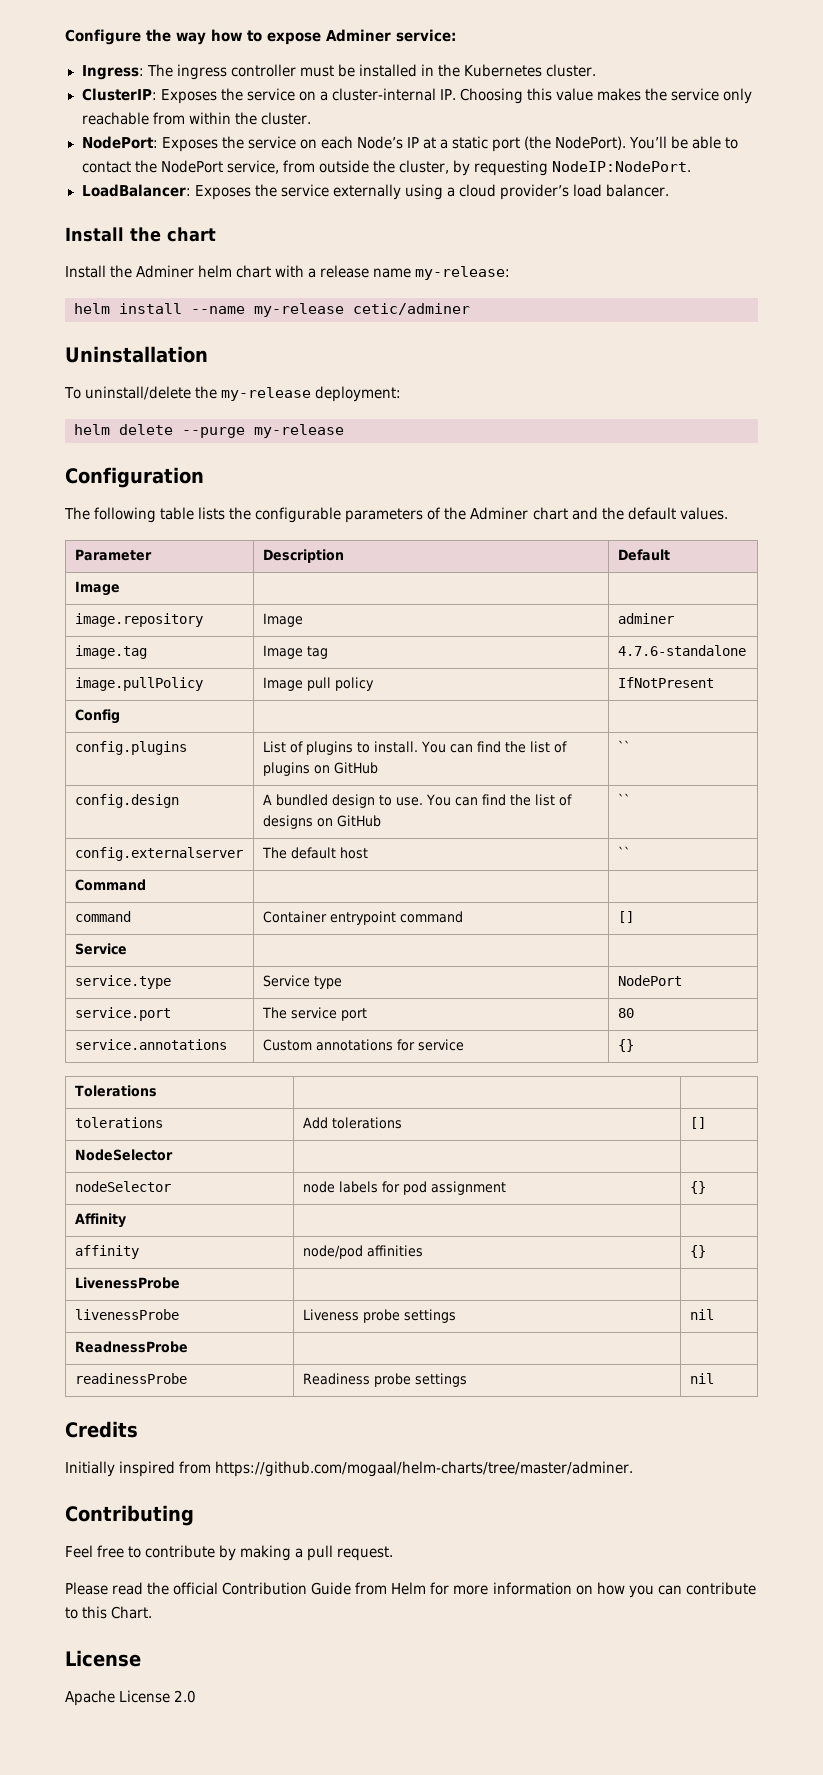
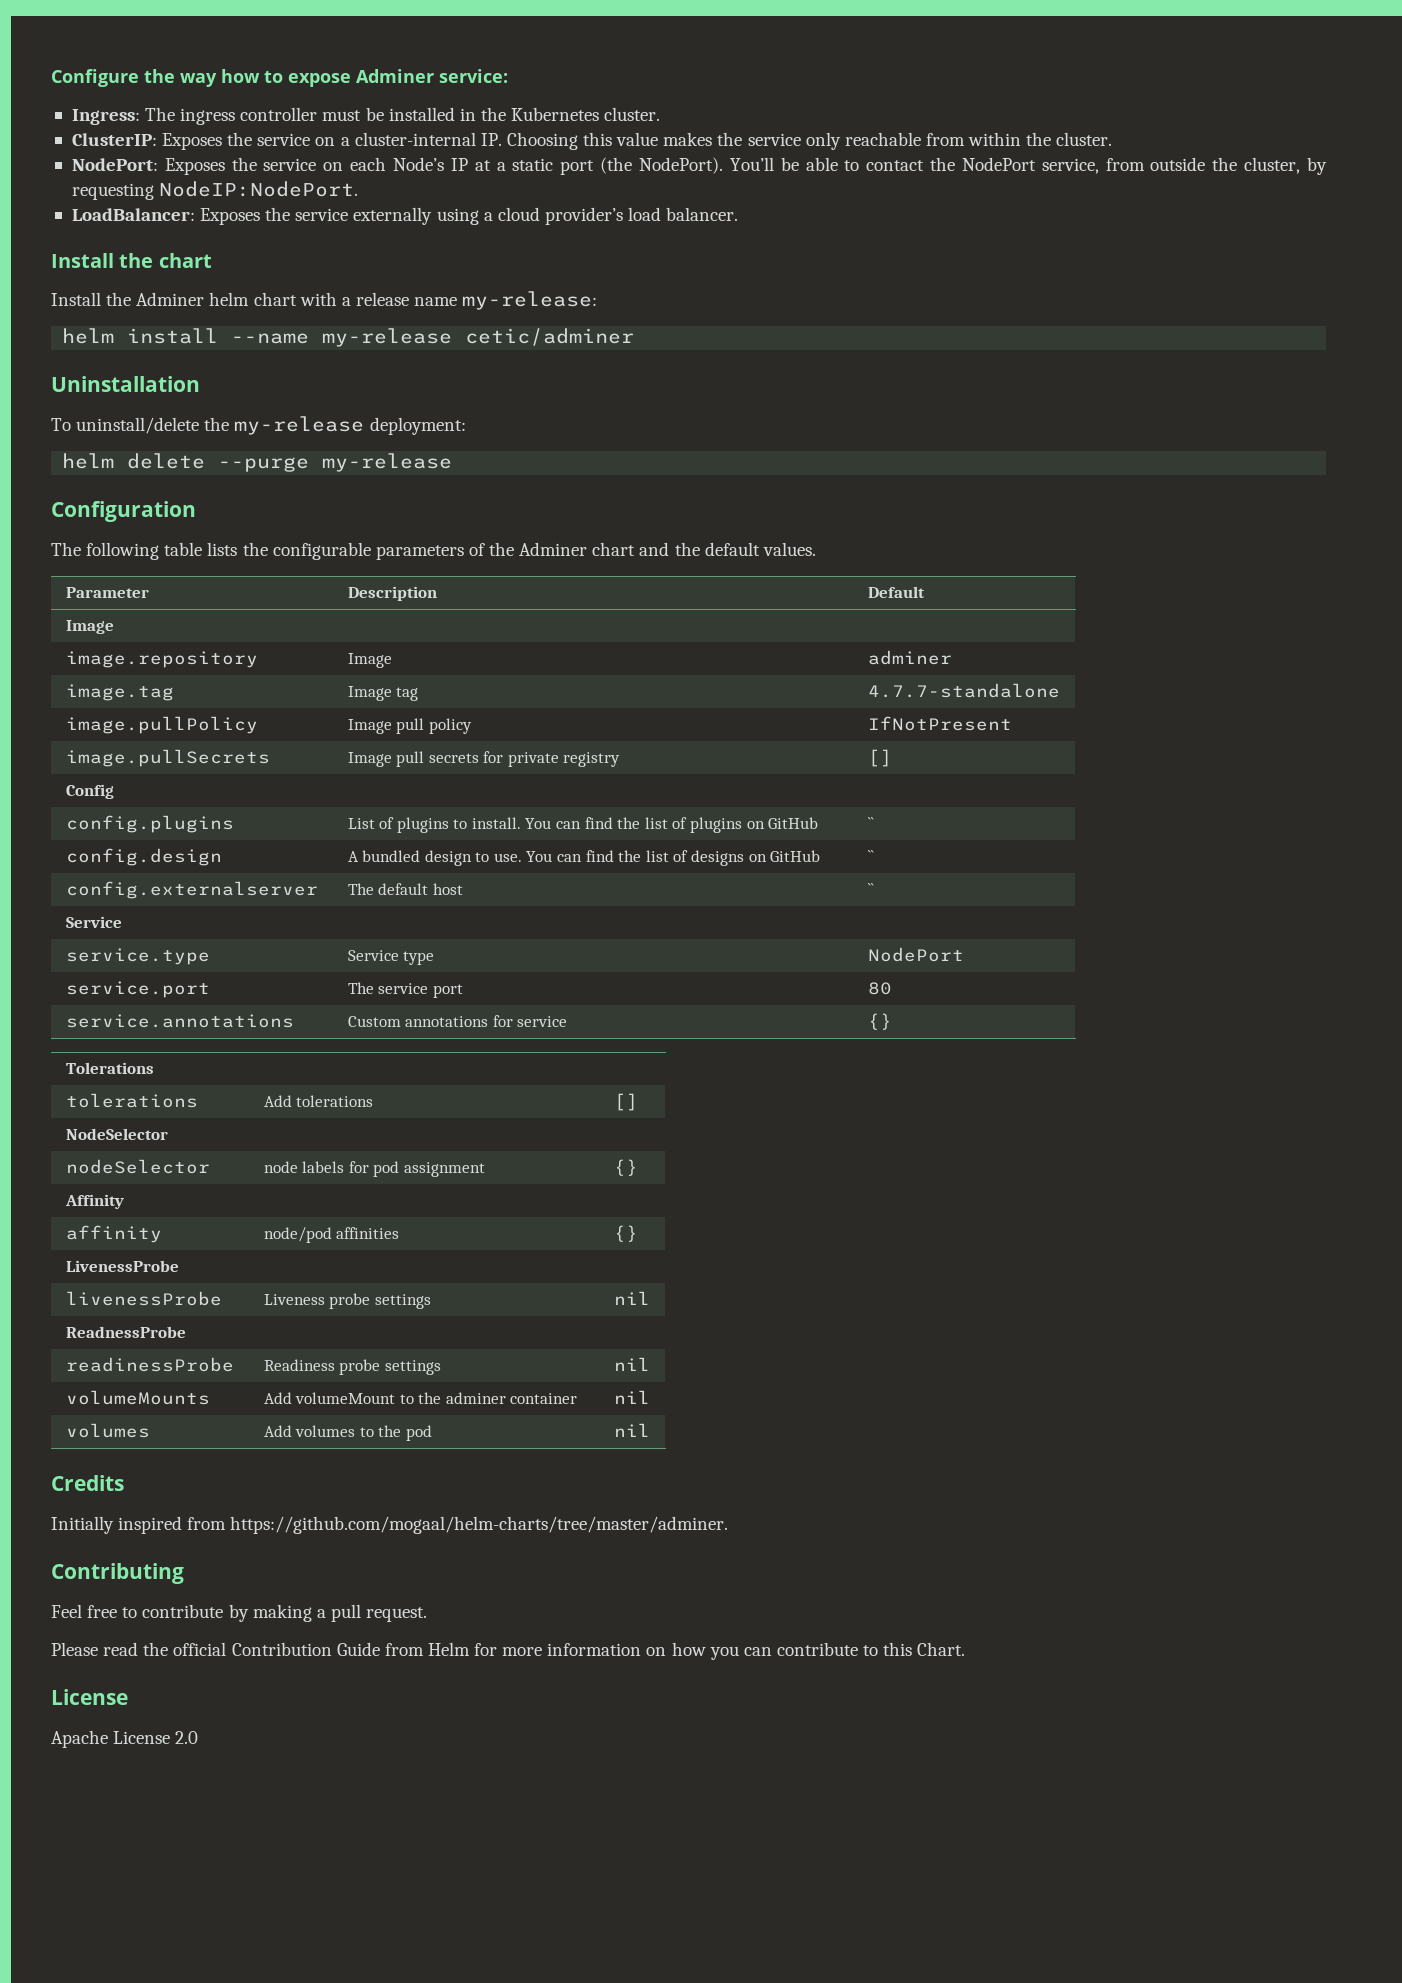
[617,645,746,656] 4.7.6-standalone -> [867,683,1060,698] 4.7.7-standalone
(714, 682) none -> [65,749,270,767] [347,751,621,767] [867,749,892,767] // image.pullSecrets | Image pull secrets for private registry | []
[74,879,146,891] [74,911,131,922] [262,911,463,925] [617,911,634,923] // Command | | // command | Container entrypoint command | [] -> (874, 889) none
(714, 1378) none -> [65,1390,210,1405] [263,1392,578,1404] [613,1390,650,1404] [65,1423,150,1438] [263,1425,432,1441] [613,1423,650,1437] // volumeMounts | Add volumeMount to the adminer container | nil // volumes | Add volumes to the pod | nil

